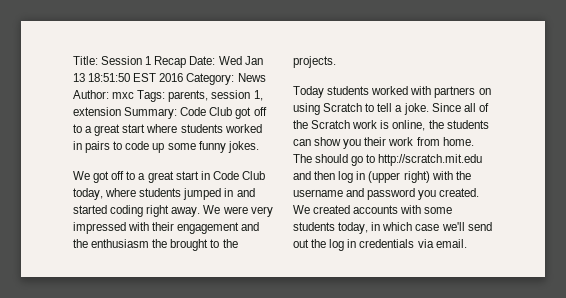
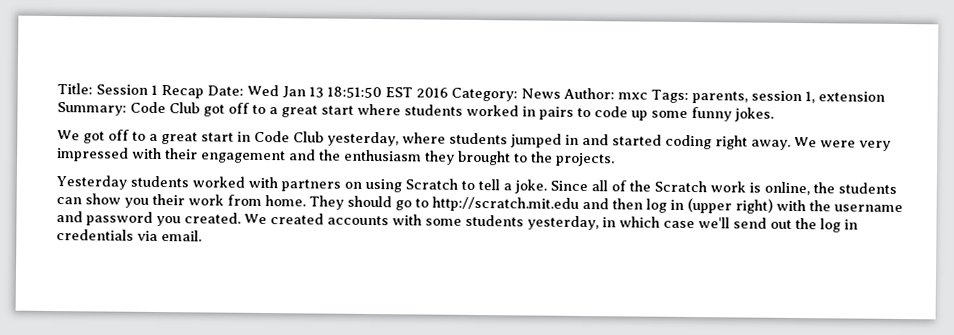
[73,188,103,200] today, -> [327,131,399,147] yesterday,
[152,239,168,248] the -> [425,150,455,165] they
[293,86,324,98] Today -> [56,175,127,190] Yesterday
[293,154,312,163] The -> [309,195,344,210] They
[338,222,369,234] today, -> [527,215,599,231] yesterday,

